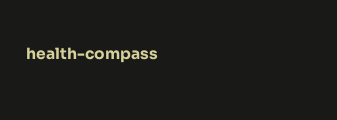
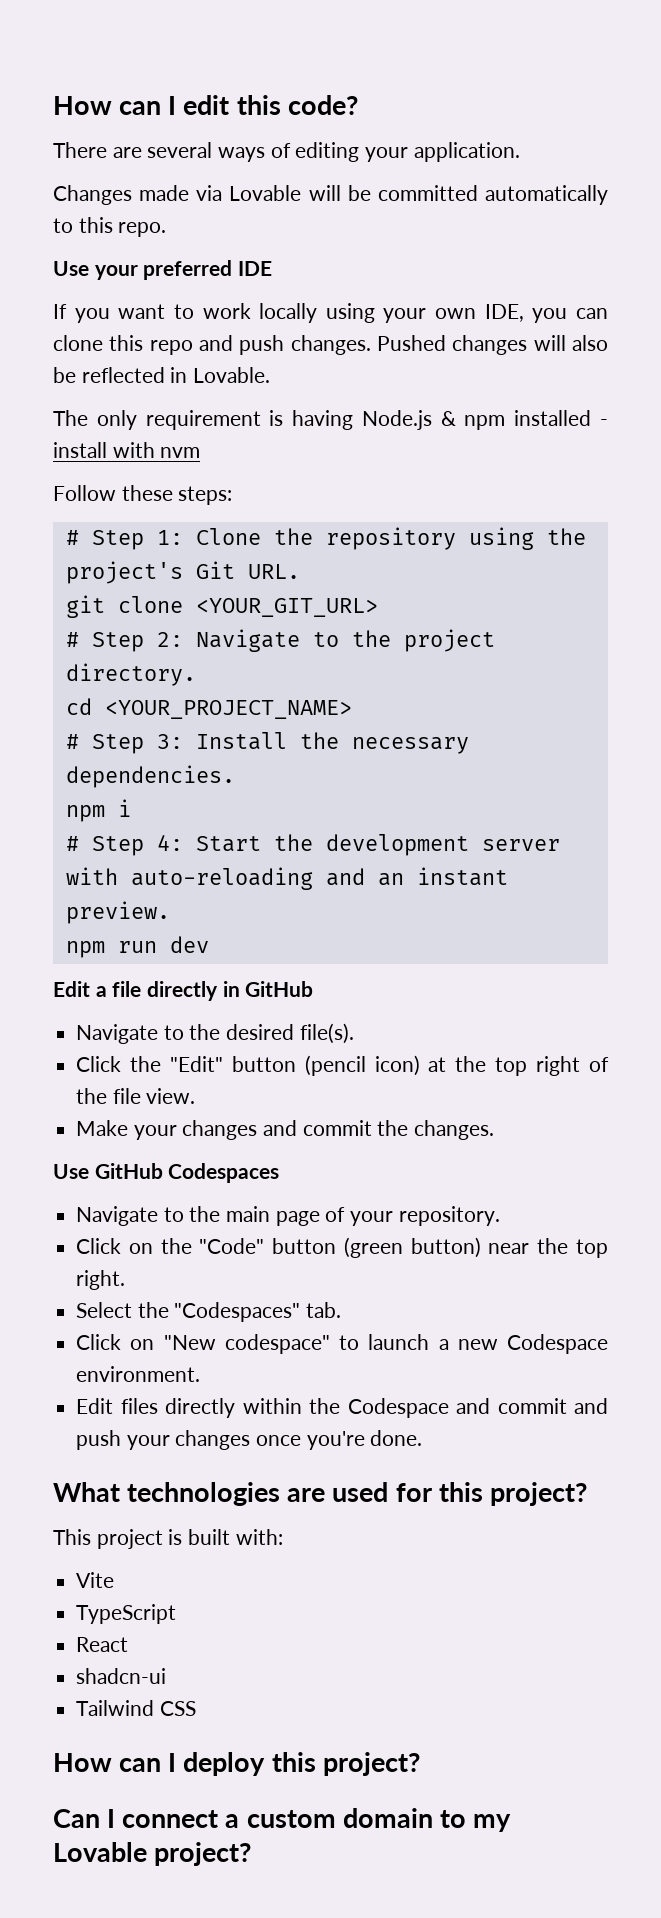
[26,47,158,63] health-compass -> [53,95,358,115] [53,142,520,162] [53,185,608,205] [53,217,167,237] [53,260,273,280] [53,303,608,323] [53,335,609,355] [53,367,271,383] [53,410,608,430] [53,442,201,458] [53,485,233,505] [65,527,586,550] [65,561,300,584] [65,595,378,618] [65,629,495,652] [65,663,196,686] [65,698,352,719] [65,732,469,754] [65,765,235,788] [65,799,131,822] [65,834,560,856] [65,867,508,890] [65,901,170,924] [65,936,209,958] [53,981,314,1001] [76,1023,354,1044] [76,1055,609,1076] [76,1088,196,1104] [76,1120,495,1140] [53,1163,280,1183] [76,1206,500,1226] [76,1237,608,1258] [76,1270,126,1290] [76,1302,342,1322] [76,1334,608,1354] [76,1366,201,1382] [76,1398,608,1418] [76,1430,423,1450] [53,1482,587,1506] [53,1529,283,1549] [76,1572,115,1588] [76,1604,177,1624] [76,1637,129,1652] [76,1668,167,1684] [76,1700,196,1716] [53,1752,420,1776] [53,1808,512,1832] [53,1842,252,1866] How can I edit this code? // There are several ways of editing your application. // Changes made via Lovable will be committed automatically to this repo. // Use your preferred IDE // If you want to work locally using your own IDE, you can clone this repo and push changes. Pushed changes will also be reflected in Lovable. // The only requirement is having Node.js & npm installed - install with nvm // Follow these steps: // # Step 1: Clone the repository using the project's Git URL. // git clone <YOUR_GIT_URL> // # Step 2: Navigate to the project directory. // cd <YOUR_PROJECT_NAME> // # Step 3: Install the necessary dependencies. // npm i // # Step 4: Start the development server with auto-reloading and an instant preview. // npm run dev // Edit a file directly in GitHub // Navigate to the desired file(s). // Click the "Edit" button (pencil icon) at the top right of the file view. // Make your changes and commit the changes. // Use GitHub Codespaces // Navigate to the main page of your repository. // Click on the "Code" button (green button) near the top right. // Select the "Codespaces" tab. // Click on "New codespace" to launch a new Codespace environment. // Edit files directly within the Codespace and commit and push your changes once you're done. // What technologies are used for this project? // This project is built with: // Vite // TypeScript // React // shadcn-ui // Tailwind CSS // How can I deploy this project? // Can I connect a custom domain to my Lovable project?

